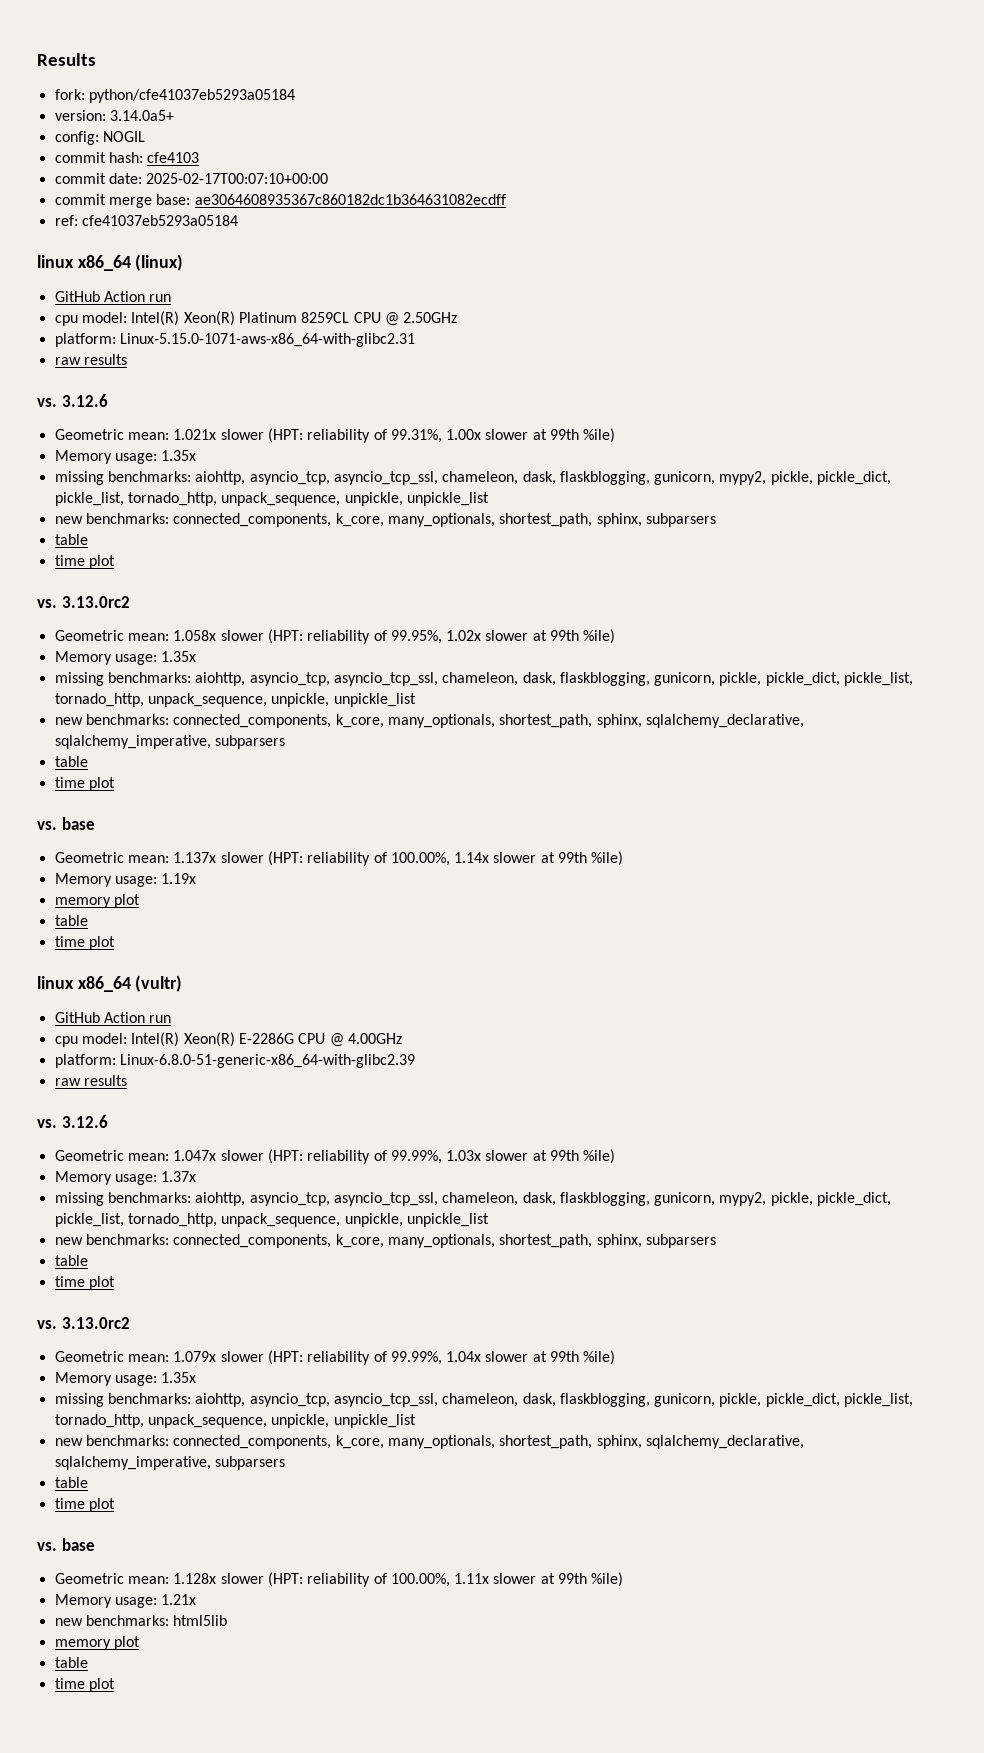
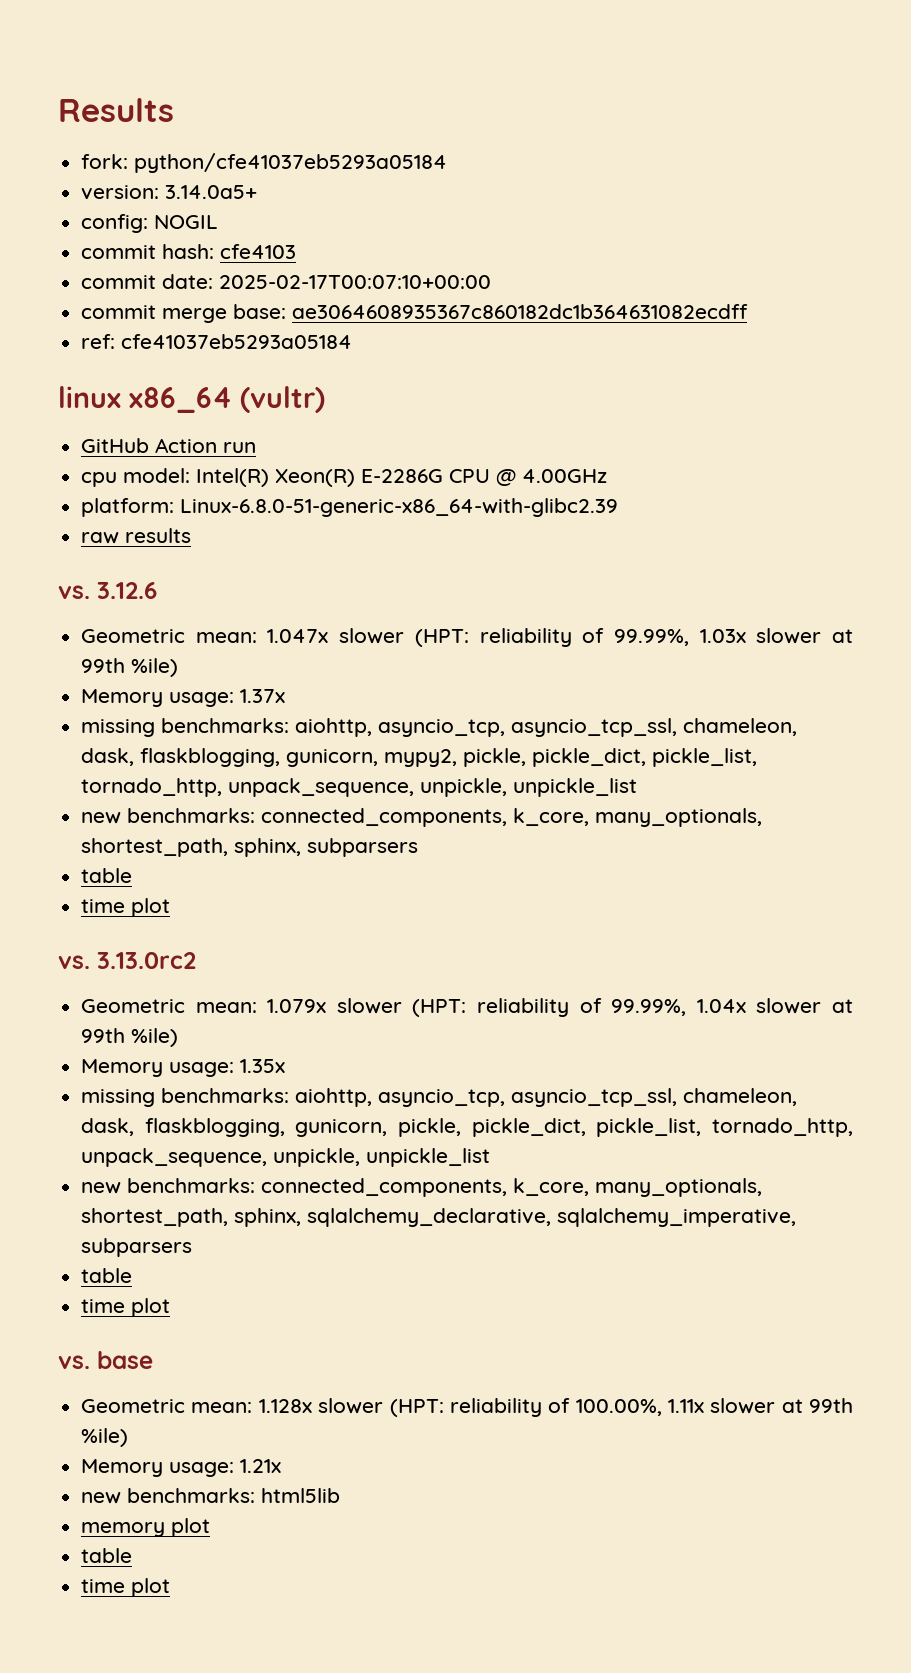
[37,254,184,271] [54,291,172,302] [54,311,458,326] [54,333,415,347] [54,354,127,365] [37,394,108,407] [54,428,616,443] [54,450,197,464] [54,471,892,485] [54,492,489,506] [54,513,716,527] [54,534,88,545] [54,555,115,569] [37,596,130,608] [54,629,616,644] [54,651,197,665] [54,672,914,686] [54,693,416,707] [54,714,804,728] [54,735,285,749] [54,756,88,767] [54,777,115,791] [37,817,95,830] [54,851,624,866] [54,873,197,887] [54,894,140,908] [54,915,88,926] [54,936,115,950] // linux x86_64 (linux) // GitHub Action run // cpu model: Intel(R) Xeon(R) Platinum 8259CL CPU @ 2.50GHz // platform: Linux-5.15.0-1071-aws-x86_64-with-glibc2.31 // raw results // vs. 3.12.6 // Geometric mean: 1.021x slower (HPT: reliability of 99.31%, 1.00x slower at 99th %ile) // Memory usage: 1.35x // missing benchmarks: aiohttp, asyncio_tcp, asyncio_tcp_ssl, chameleon, dask, flaskblogging, gunicorn, mypy2, pickle, pickle_dict, pickle_list, tornado_http, unpack_sequence, unpickle, unpickle_list // new benchmarks: connected_components, k_core, many_optionals, shortest_path, sphinx, subparsers // table // time plot // vs. 3.13.0rc2 // Geometric mean: 1.058x slower (HPT: reliability of 99.95%, 1.02x slower at 99th %ile) // Memory usage: 1.35x // missing benchmarks: aiohttp, asyncio_tcp, asyncio_tcp_ssl, chameleon, dask, flaskblogging, gunicorn, pickle, pickle_dict, pickle_list, tornado_http, unpack_sequence, unpickle, unpickle_list // new benchmarks: connected_components, k_core, many_optionals, shortest_path, sphinx, sqlalchemy_declarative, sqlalchemy_imperative, subparsers // table // time plot // vs. base // Geometric mean: 1.137x slower (HPT: reliability of 100.00%, 1.14x slower at 99th %ile) // Memory usage: 1.19x // memory plot // table // time plot -> (353, 341) none

